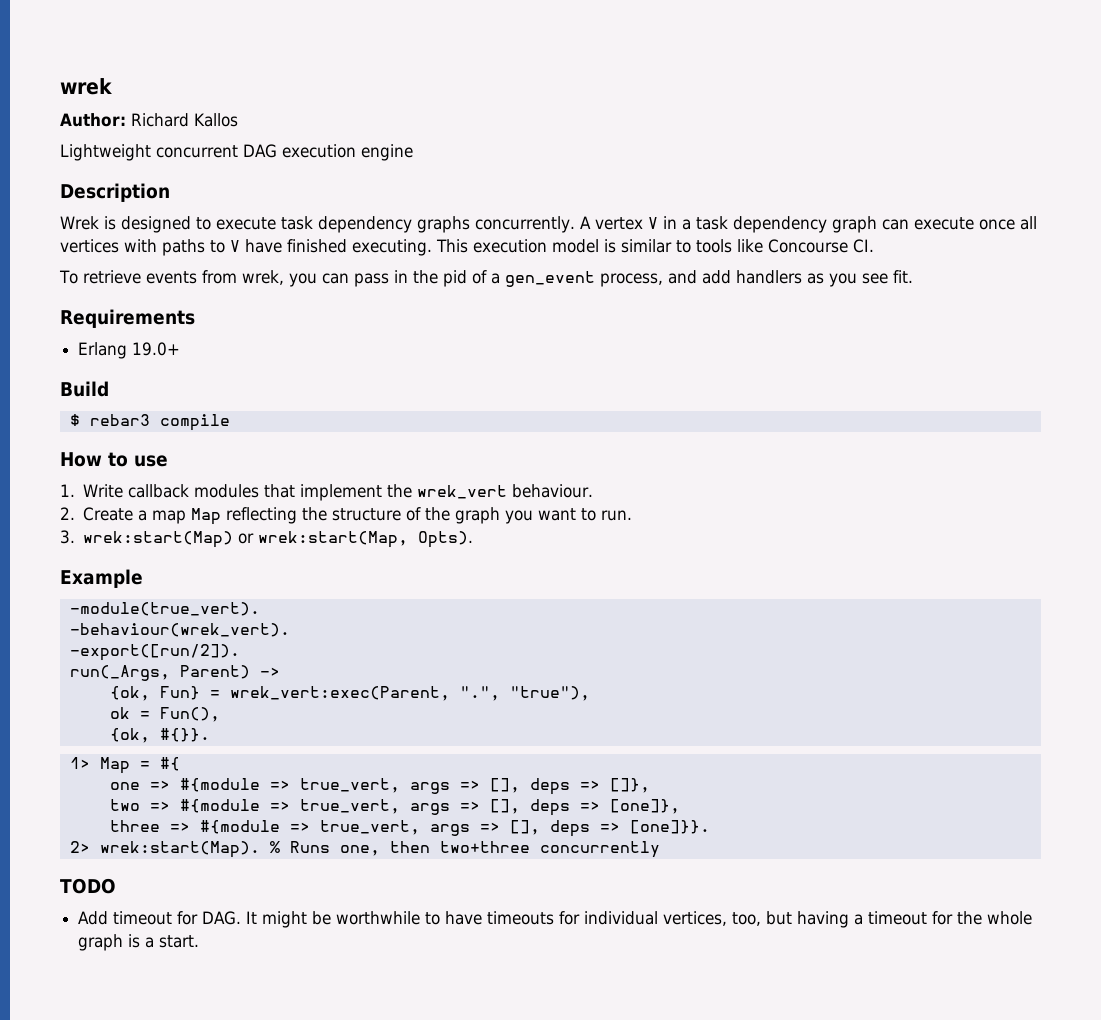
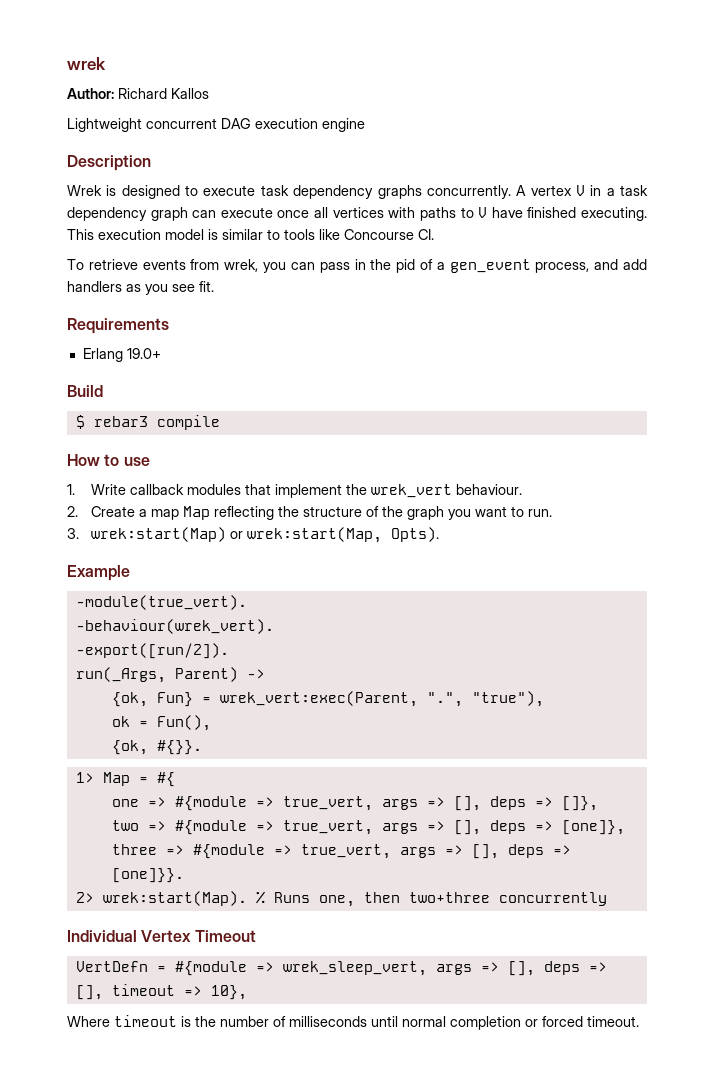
[60,878,116,894] [78,911,1033,928] [78,934,200,951] TODO // Add timeout for DAG. It might be worthwhile to have timeouts for individual vertices, too, but having a timeout for the whole graph is a start. -> [67,930,256,942] [75,961,607,976] [75,984,247,1000] [67,1015,639,1030] Individual Vertex Timeout // VertDefn = #{module => wrek_sleep_vert, args => [], deps => [], timeout => 10}, // Where timeout is the number of milliseconds until normal completion or forced timeout.

